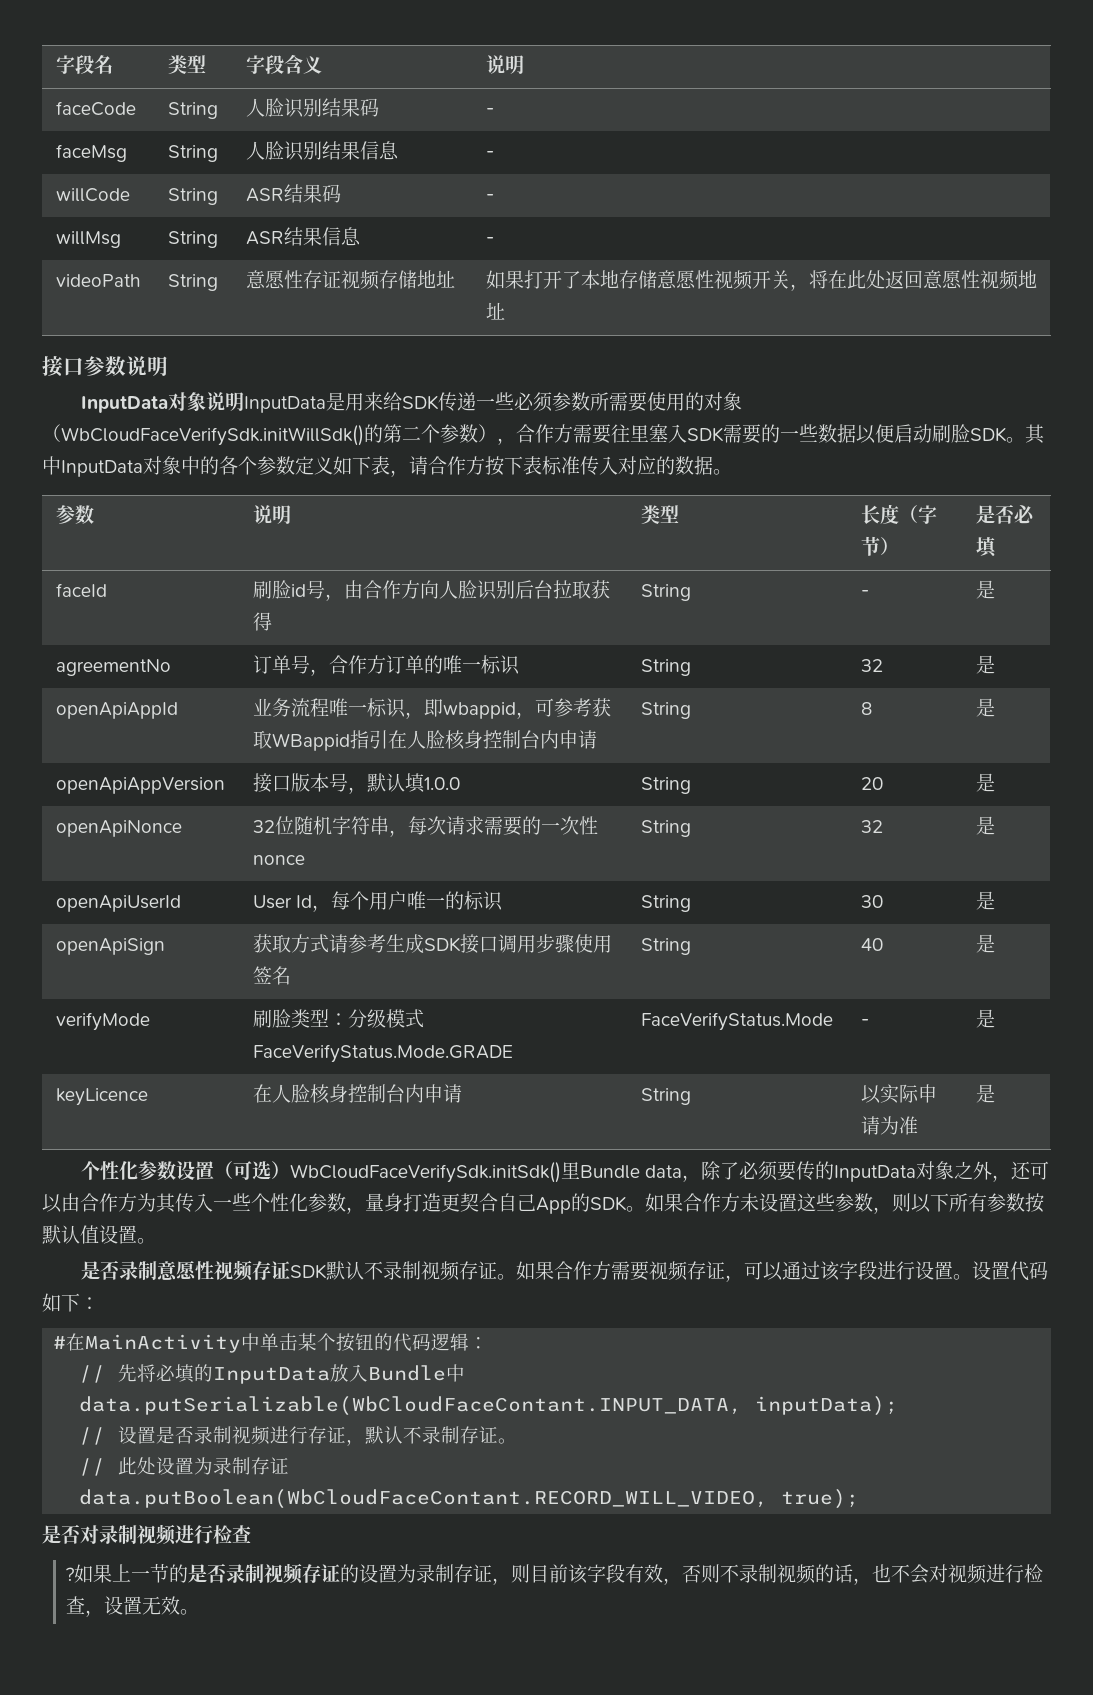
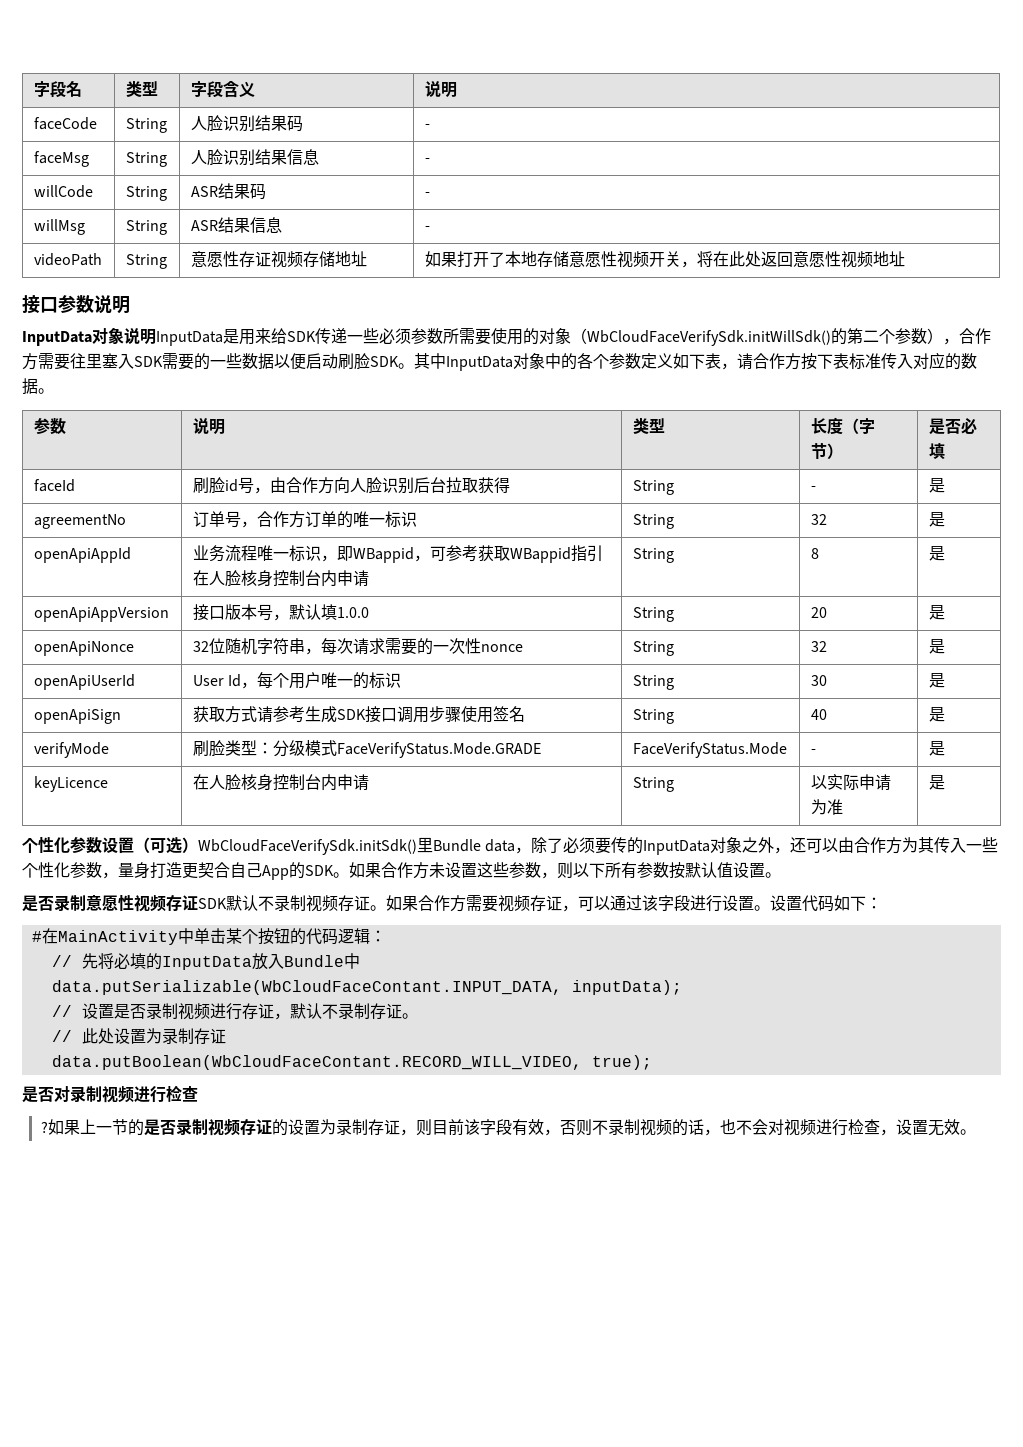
[442,702,516,719] wbappid -> [352,547,414,563] WBappid

